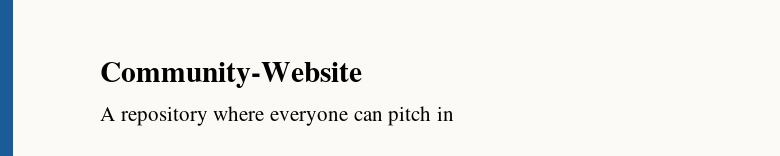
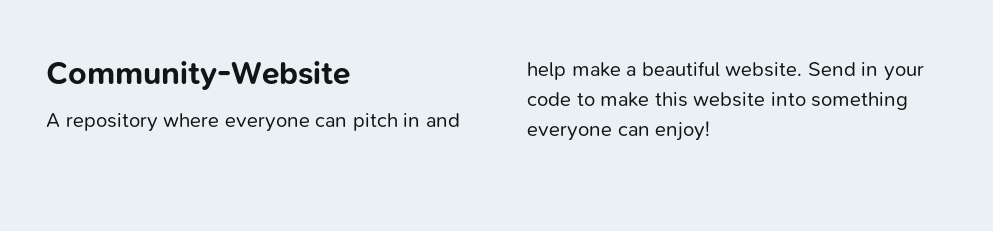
(455, 113) none -> [425,113,460,127] [527,61,924,81] [527,92,909,110] [527,121,711,141] and help make a beautiful website. Send in your code to make this website into something everyone can enjoy!

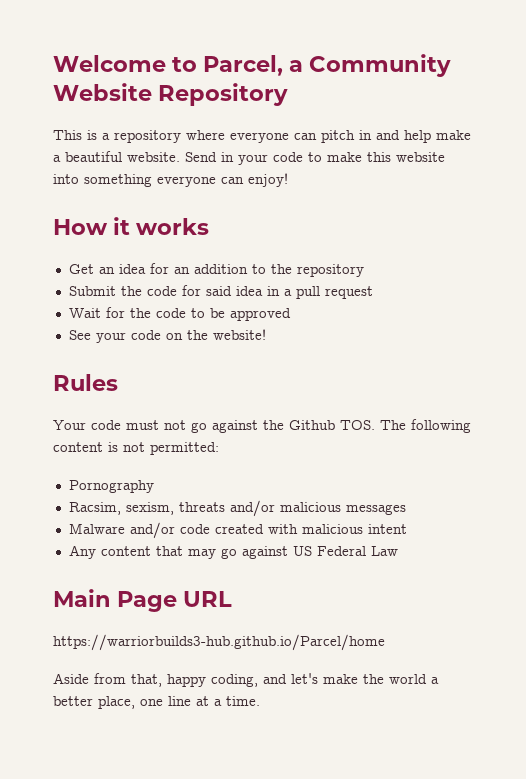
[46,61,350,90] [46,113,60,128] Community-Website // A -> [53,54,452,77] [53,83,289,106] [53,130,110,140] Welcome to Parcel, a Community Website Repository // This is a
(711, 131) none -> [53,217,210,235] [68,263,364,277] [68,285,373,299] [68,307,291,321] [68,329,266,343] [53,374,118,391] [53,419,471,433] [53,442,219,455] [68,480,154,493] [68,500,406,517] [68,522,407,539] [68,545,398,559] [53,589,233,612] [53,634,385,651] [53,673,439,687] [53,696,260,709] // How it works // Get an idea for an addition to the repository // Submit the code for said idea in a pull request // Wait for the code to be approved // See your code on the website! // Rules // Your code must not go against the Github TOS. The following content is not permitted: // Pornography // Racsim, sexism, threats and/or malicious messages // Malware and/or code created with malicious intent // Any content that may go against US Federal Law // Main Page URL // https://warriorbuilds3-hub.github.io/Parcel/home // Aside from that, happy coding, and let's make the world a better place, one line at a time.

